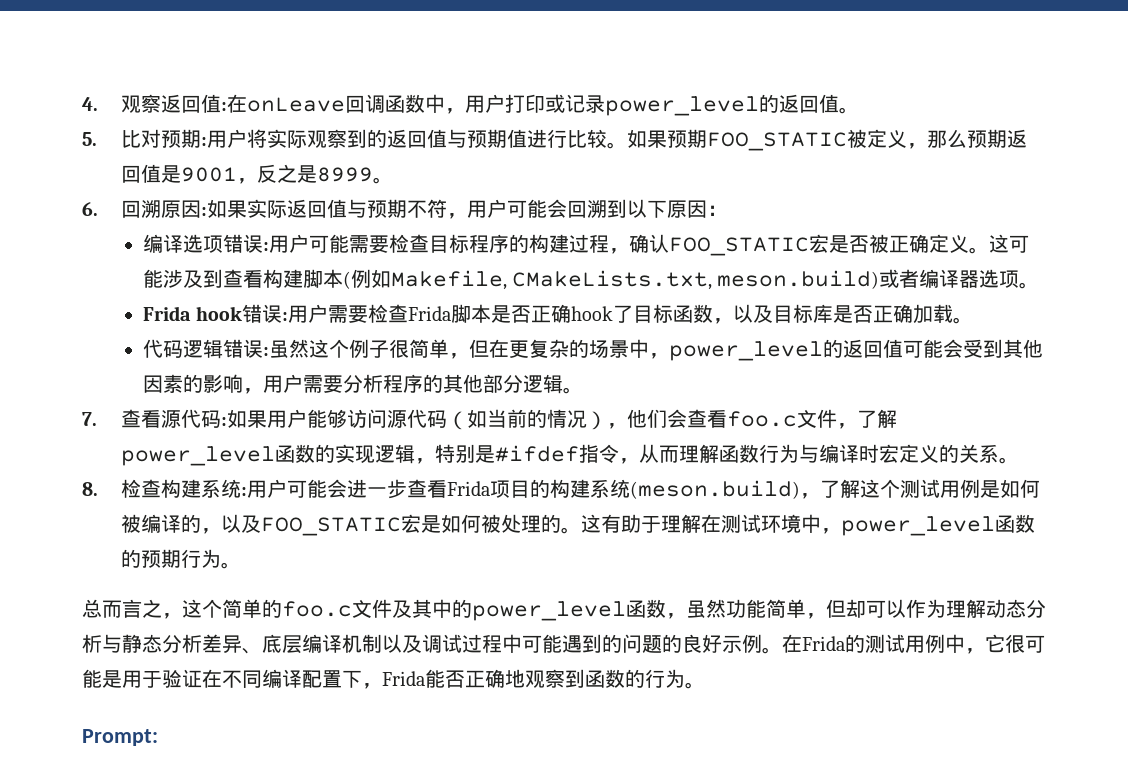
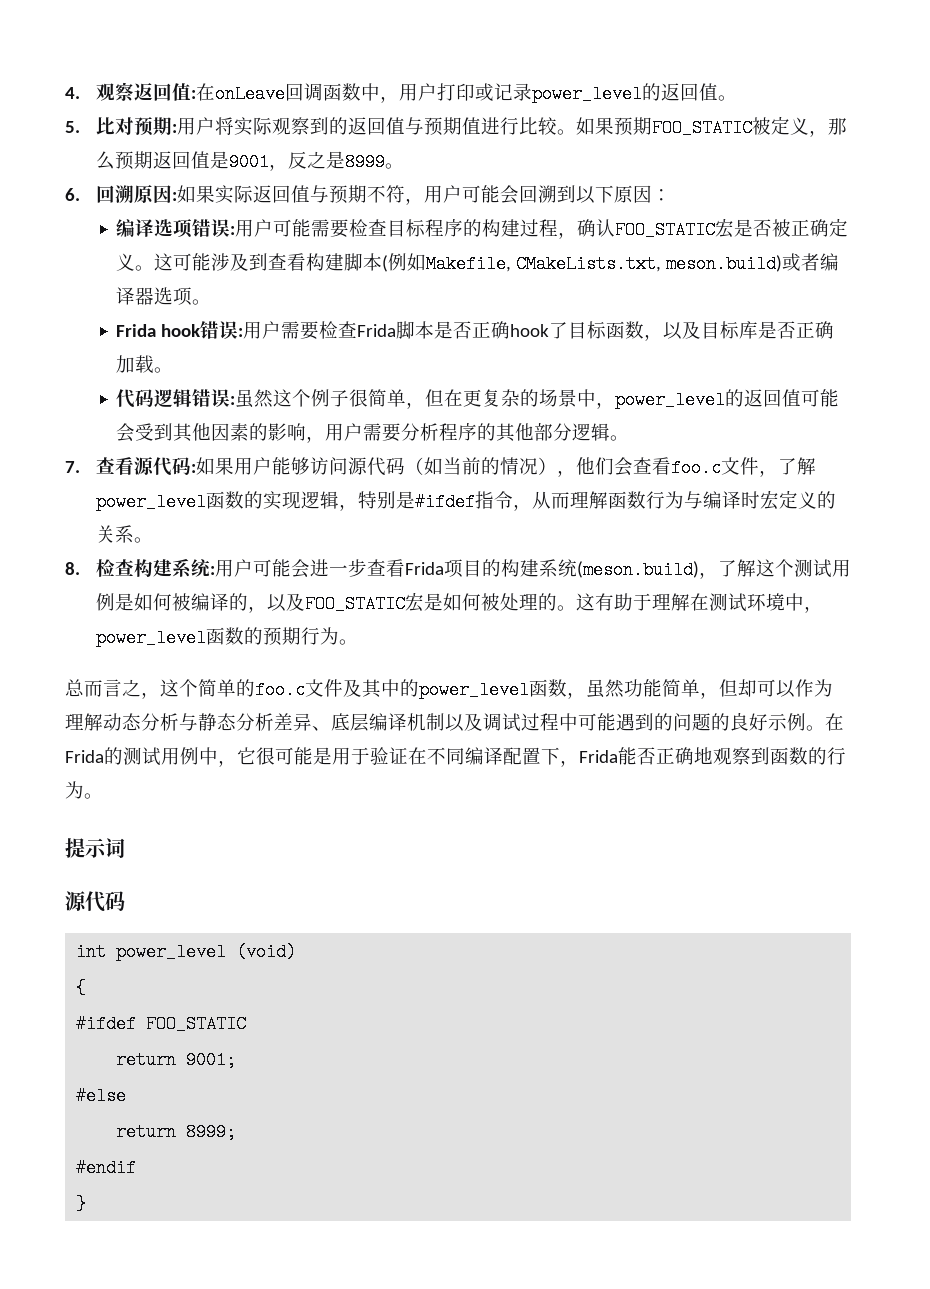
[82,729,158,746] Prompt: -> [65,838,125,858] [65,891,125,912] [76,943,297,961] [76,979,87,997] [76,1015,247,1033] [116,1051,237,1069] [76,1087,127,1105] [116,1123,237,1141] [76,1159,137,1177] [76,1195,87,1213] 提示词 // 源代码 // int power_level (void) // { // #ifdef FOO_STATIC // return 9001; // #else // return 8999; // #endif // }

